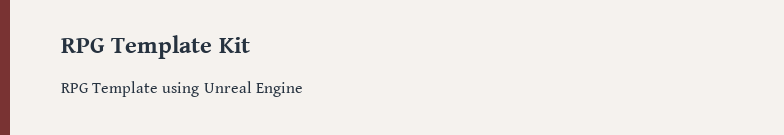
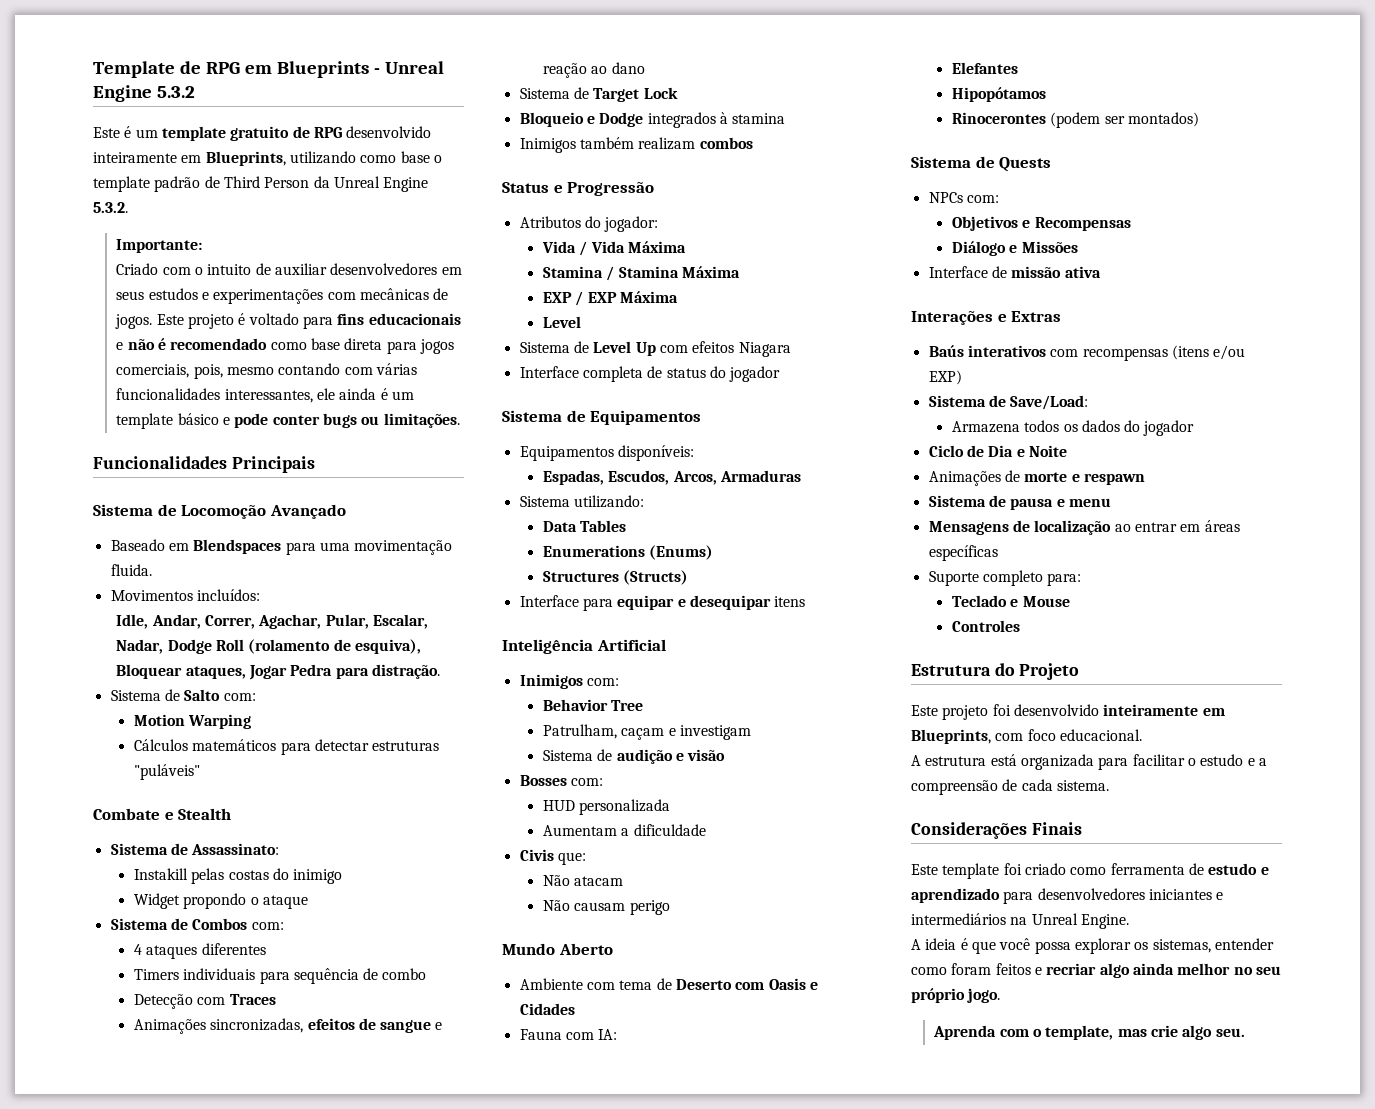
[61,35,250,59] [61,81,303,97] RPG Template Kit // RPG Template using Unreal Engine -> [93,61,444,78] [93,85,195,102] [93,126,432,141] [93,151,442,166] [93,176,429,192] [93,202,128,213] [116,239,203,253] [116,263,462,275] [116,288,449,304] [115,313,461,329] [116,338,454,354] [116,363,417,379] [116,388,414,403] [116,413,460,429] [93,456,315,473] [93,504,346,519] [110,539,453,555] [110,564,152,576] [110,589,260,601] [116,614,428,629] [116,639,421,654] [116,664,440,680] [110,689,256,701] [133,714,252,729] [133,739,440,755] [133,764,200,780] [93,808,232,820] [110,843,280,855] [133,868,343,884] [133,893,308,909] [110,918,284,930] [133,943,266,959] [133,968,427,984] [133,994,276,1009] [133,1018,443,1034] [542,62,645,78] [519,87,678,102] [519,112,786,128] [519,137,753,153] [502,182,655,196] [519,216,659,232] [541,241,686,256] [542,266,740,281] [542,291,678,306] [542,316,581,328] [519,341,791,357] [519,366,781,382] [502,410,702,425] [519,445,694,461] [542,470,801,485] [519,495,644,508] [542,520,627,532] [542,545,714,560] [542,570,689,585] [519,595,806,611] [502,639,666,654] [519,674,619,689] [542,699,644,711] [542,724,751,740] [542,749,726,764] [519,775,603,786] [542,799,671,815] [542,824,706,836] [519,849,586,865] [542,875,624,886] [542,900,670,915] [502,943,613,955] [519,978,818,990] [519,1003,575,1015] [519,1029,618,1040] [951,62,1018,74] [951,87,1046,102] [951,112,1199,128] [911,156,1052,172] [928,192,999,203] [951,216,1131,231] [951,241,1078,256] [928,266,1101,278] [911,311,1062,325] [928,345,1246,361] [928,370,962,385] [928,395,1089,410] [951,420,1195,436] [928,445,1067,457] [928,470,1145,486] [928,495,1111,510] [928,520,1240,535] [928,545,998,561] [928,570,1082,586] [951,595,1070,607] [951,620,1020,632] [911,663,1080,680] [911,704,1225,720] [911,729,1142,744] [911,754,1267,770] [911,779,1109,795] [911,822,1082,839] [911,863,1269,879] [911,888,1224,904] [911,913,1129,929] [911,938,1274,954] [911,963,1281,978] [911,988,1001,1003] [933,1025,1245,1040] Template de RPG em Blueprints - Unreal Engine 5.3.2 // Este é um template gratuito de RPG desenvolvido inteiramente em Blueprints, utilizando como base o template padrão de Third Person da Unreal Engine 5.3.2. // Importante: // Criado com o intuito de auxiliar desenvolvedores em seus estudos e experimentações com mecânicas de jogos. Este projeto é voltado para fins educacionais e não é recomendado como base direta para jogos comerciais, pois, mesmo contando com várias funcionalidades interessantes, ele ainda é um template básico e pode conter bugs ou limitações. // Funcionalidades Principais // Sistema de Locomoção Avançado // Baseado em Blendspaces para uma movimentação fluida. // Movimentos incluídos: // Idle, Andar, Correr, Agachar, Pular, Escalar, Nadar, Dodge Roll (rolamento de esquiva), Bloquear ataques, Jogar Pedra para distração. // Sistema de Salto com: // Motion Warping // Cálculos matemáticos para detectar estruturas "puláveis" // Combate e Stealth // Sistema de Assassinato: // Instakill pelas costas do inimigo // Widget propondo o ataque // Sistema de Combos com: // 4 ataques diferentes // Timers individuais para sequência de combo // Detecção com Traces // Animações sincronizadas, efeitos de sangue e reação ao dano // Sistema de Target Lock // Bloqueio e Dodge integrados à stamina // Inimigos também realizam combos // Status e Progressão // Atributos do jogador: // Vida / Vida Máxima // Stamina / Stamina Máxima // EXP / EXP Máxima // Level // Sistema de Level Up com efeitos Niagara // Interface completa de status do jogador // Sistema de Equipamentos // Equipamentos disponíveis: // Espadas, Escudos, Arcos, Armaduras // Sistema utilizando: // Data Tables // Enumerations (Enums) // Structures (Structs) // Interface para equipar e desequipar itens // Inteligência Artificial // Inimigos com: // Behavior Tree // Patrulham, caçam e investigam // Sistema de audição e visão // Bosses com: // HUD personalizada // Aumentam a dificuldade // Civis que: // Não atacam // Não causam perigo // Mundo Aberto // Ambiente com tema de Deserto com Oasis e Cidades // Fauna com IA: // Elefantes // Hipopótamos // Rinocerontes (podem ser montados) // Sistema de Quests // NPCs com: // Objetivos e Recompensas // Diálogo e Missões // Interface de missão ativa // Interações e Extras // Baús interativos com recompensas (itens e/ou EXP) // Sistema de Save/Load: // Armazena todos os dados do jogador // Ciclo de Dia e Noite // Animações de morte e respawn // Sistema de pausa e menu // Mensagens de localização ao entrar em áreas específicas // Suporte completo para: // Teclado e Mouse // Controles // Estrutura do Projeto // Este projeto foi desenvolvido inteiramente em Blueprints, com foco educacional. // A estrutura está organizada para facilitar o estudo e a compreensão de cada sistema. // Considerações Finais // Este template foi criado como ferramenta de estudo e aprendizado para desenvolvedores iniciantes e intermediários na Unreal Engine. // A ideia é que você possa explorar os sistemas, entender como foram feitos e recriar algo ainda melhor no seu próprio jogo. // Aprenda com o template, mas crie algo seu.

